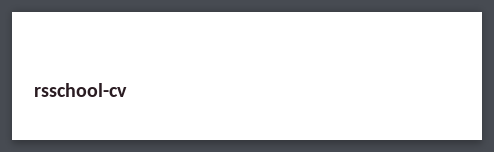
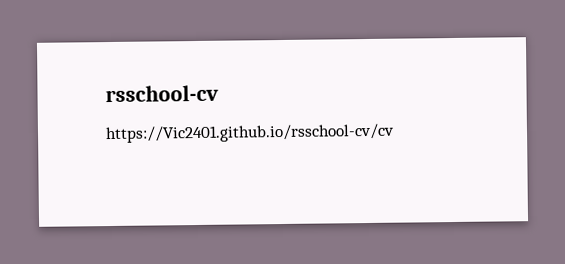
(127, 90) none -> [105,123,395,144] // https://Vic2401.github.io/rsschool-cv/cv

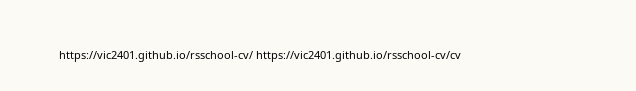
[105,84,219,103] [105,123,395,144] rsschool-cv // https://Vic2401.github.io/rsschool-cv/cv -> [59,51,461,62] https://vic2401.github.io/rsschool-cv/ https://vic2401.github.io/rsschool-cv/cv

